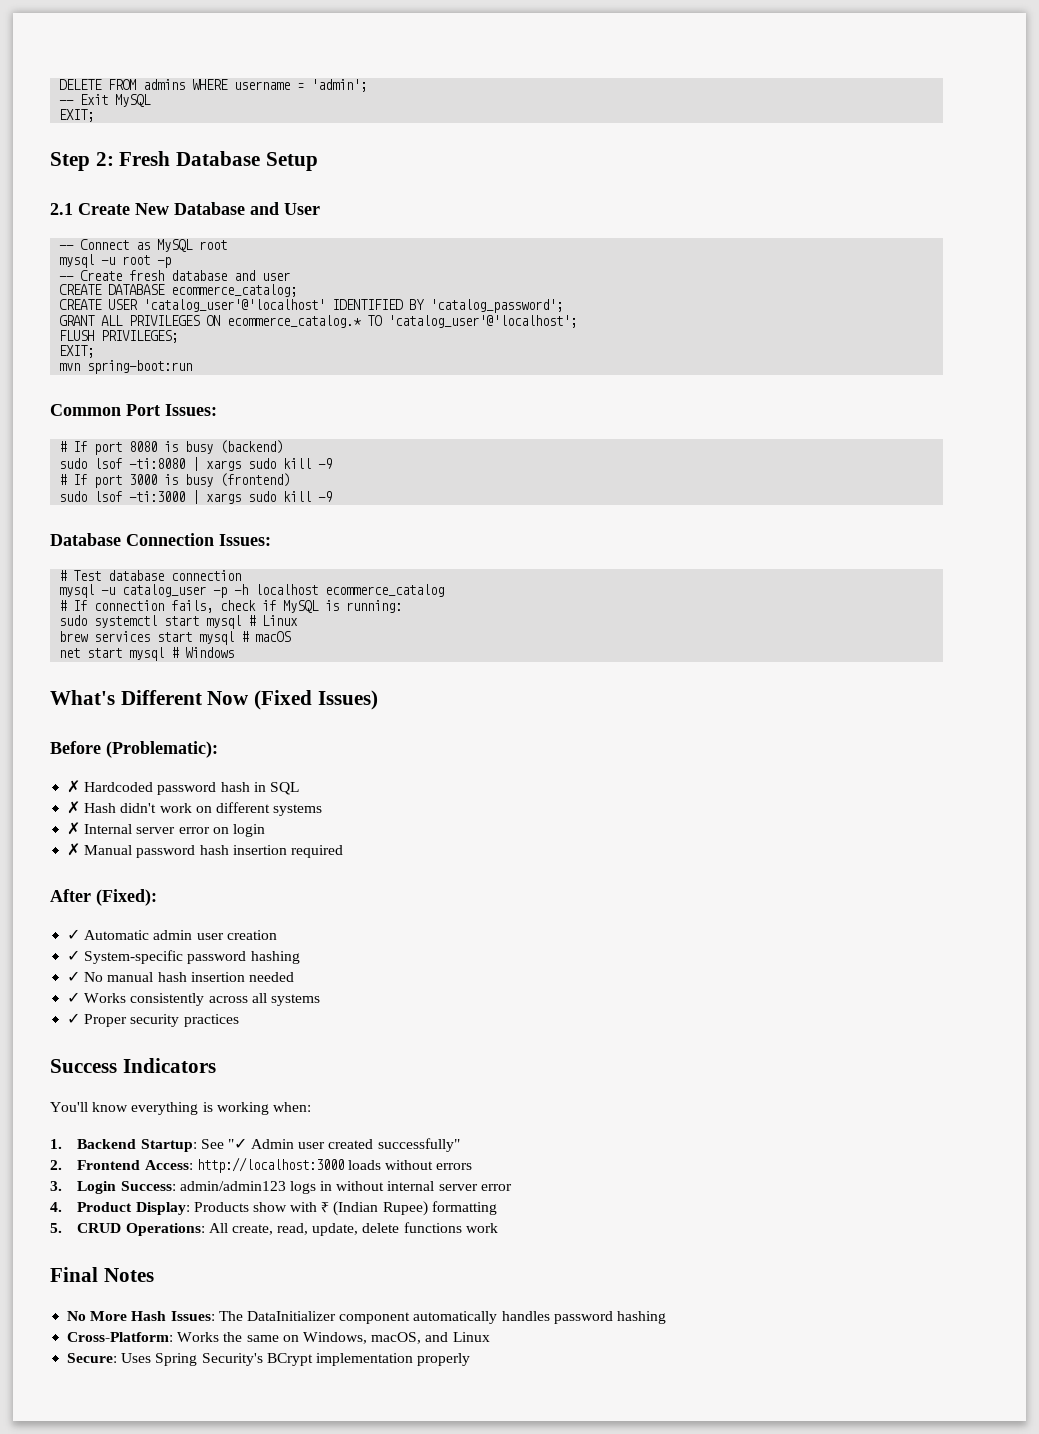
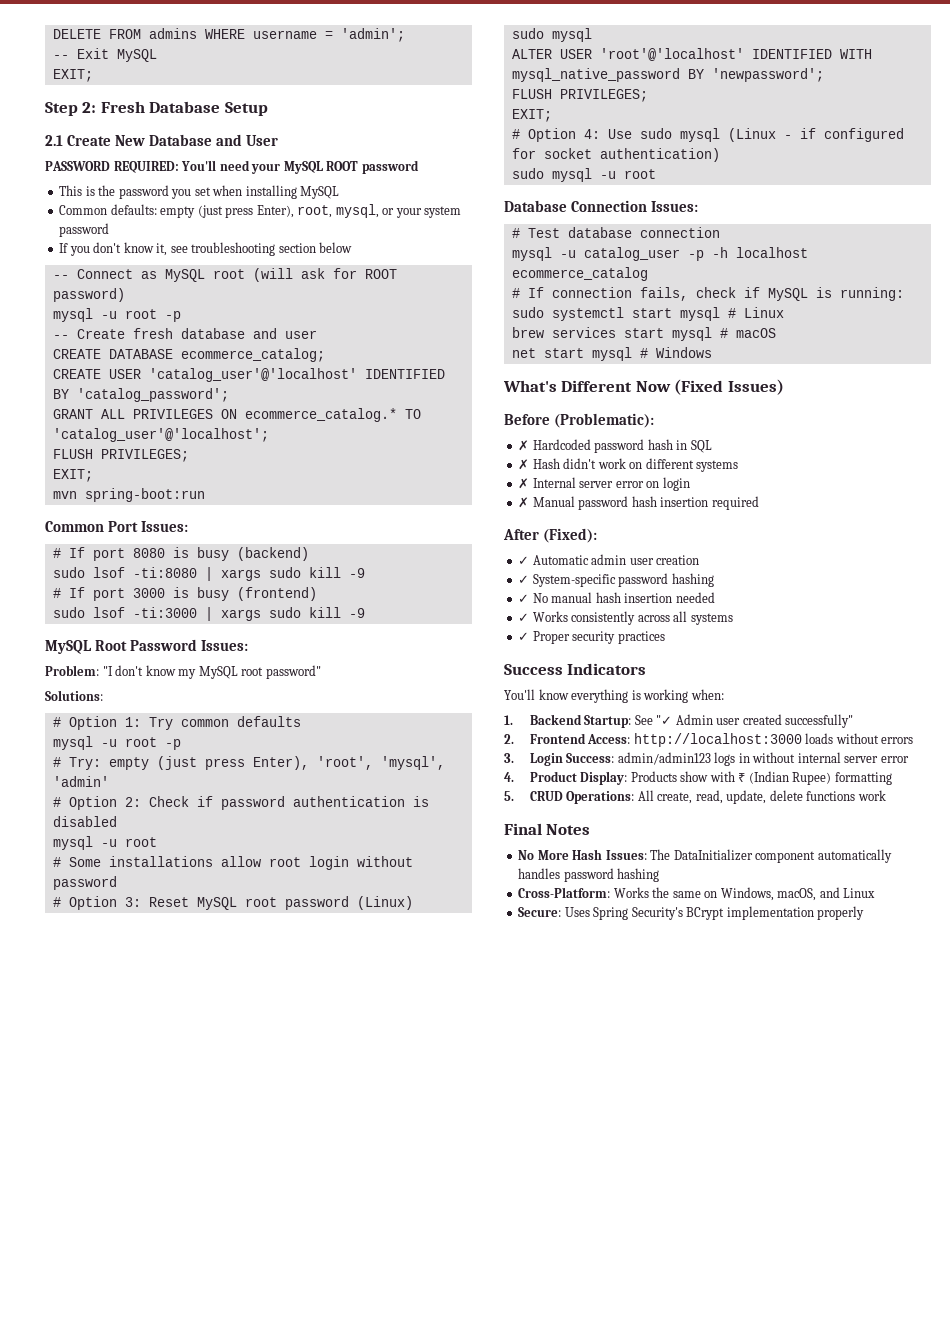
(320, 209) none -> [45,160,419,174] [59,185,340,199] [59,204,462,218] [59,223,110,237] [59,242,353,256] // PASSWORD REQUIRED: You'll need your MySQL ROOT password // This is the password you set when installing MySQL // Common defaults: empty (just press Enter), root, mysql, or your system password // If you don't know it, see troubleshooting section below
(228, 245) none -> [252,268,397,282] [52,288,125,302] (will ask for ROOT password)
(333, 496) none -> [45,639,248,654] [45,665,321,679] [45,690,103,701] [52,716,301,730] [52,736,181,750] [52,756,445,770] [52,776,109,787] [52,796,429,810] [52,816,117,827] [52,836,157,850] [52,856,413,870] [52,876,117,890] [52,896,413,910] [511,28,592,42] [511,48,872,61] [511,68,824,82] [511,89,648,102] [511,109,552,122] [511,128,904,142] [511,148,720,162] [511,168,656,182] // MySQL Root Password Issues: // Problem: "I don't know my MySQL root password" // Solutions: // # Option 1: Try common defaults // mysql -u root -p // # Try: empty (just press Enter), 'root', 'mysql', 'admin' // # Option 2: Check if password authentication is disabled // mysql -u root // # Some installations allow root login without password // # Option 3: Reset MySQL root password (Linux) // sudo mysql // ALTER USER 'root'@'localhost' IDENTIFIED WITH mysql_native_password BY 'newpassword'; // FLUSH PRIVILEGES; // EXIT; // # Option 4: Use sudo mysql (Linux - if configured for socket authentication) // sudo mysql -u root

